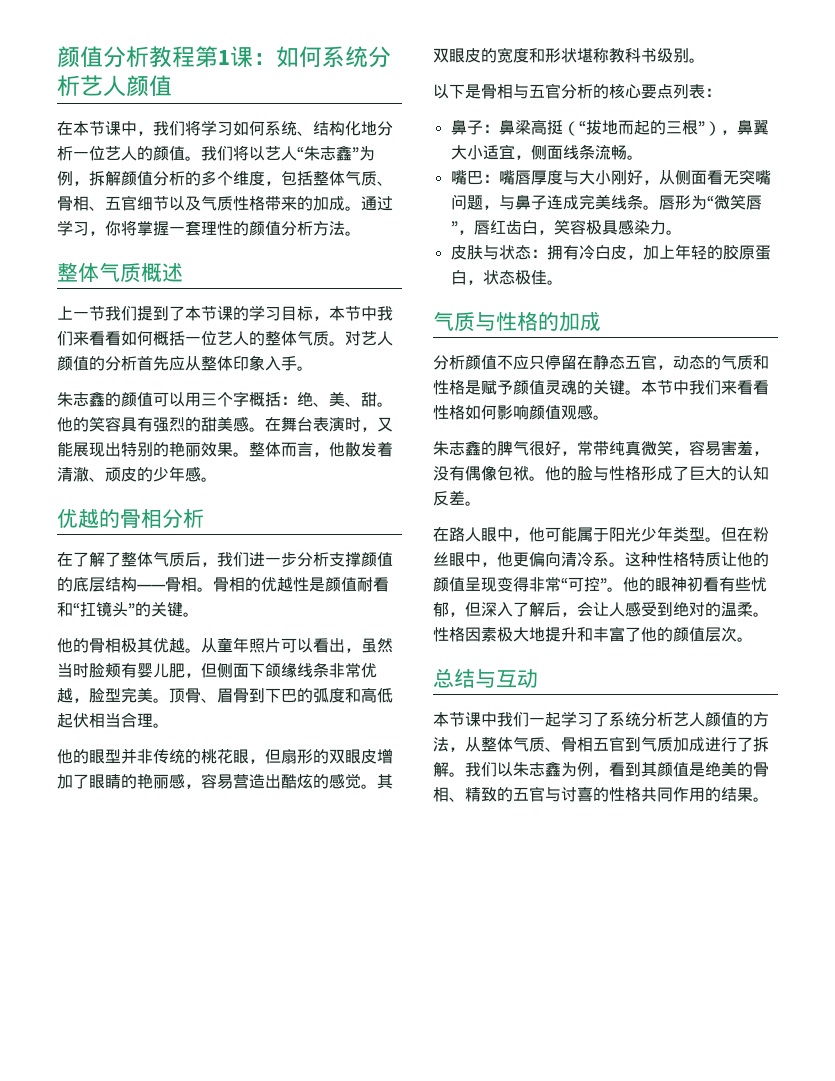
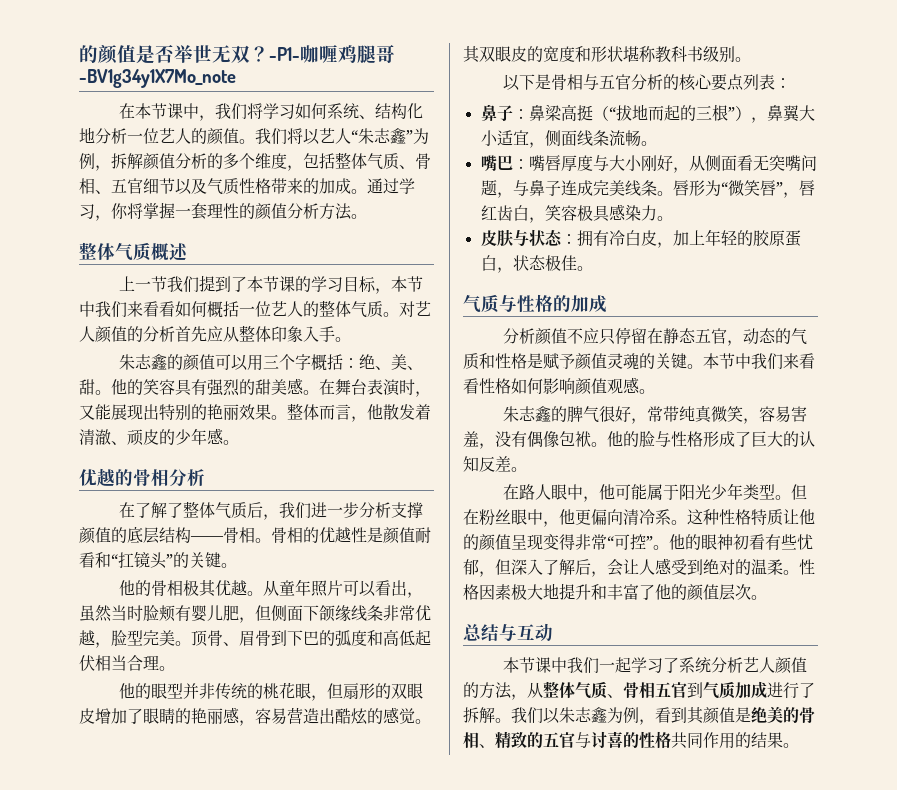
[57,46,391,68] [57,75,172,97] 颜值分析教程第1课：如何系统分析艺人颜值 -> [79,44,395,64] [79,69,236,88] 的颜值是否举世无双？-P1-咖喱鸡腿哥-BV1g34y1X7Mo_note

